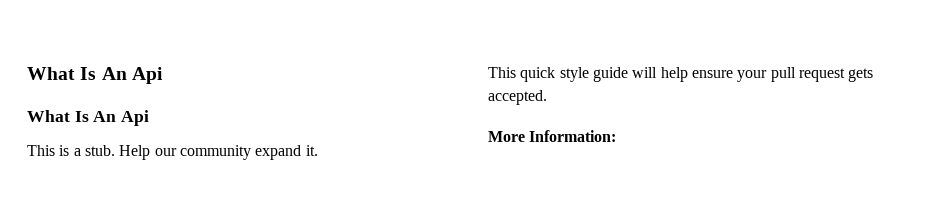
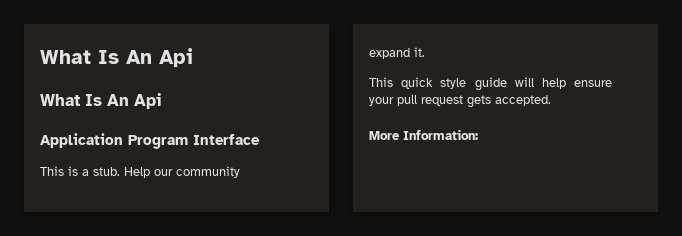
(150, 118) none -> [40,133,260,149] // Application Program Interface

